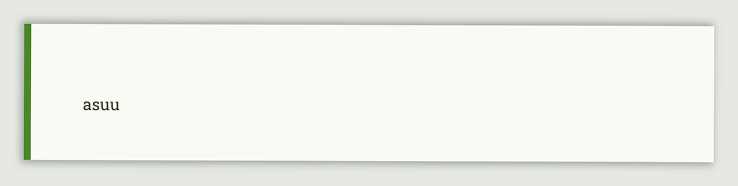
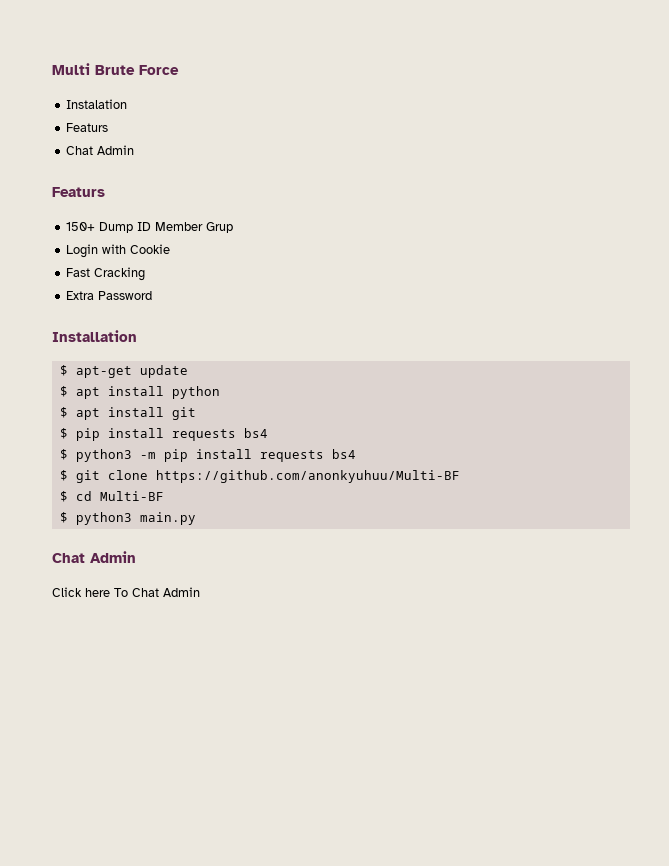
[82,101,120,112] asuu -> [52,63,179,75] [66,99,128,109] [66,123,109,132] [66,145,135,155] [52,187,105,197] [66,222,234,233] [66,244,171,258] [66,267,146,281] [66,291,153,300] [52,330,137,342] [59,365,188,378] [59,386,220,399] [59,407,196,420] [59,428,268,441] [59,449,356,462] [59,470,460,483] [59,491,164,502] [59,512,196,525] [52,551,136,563] [52,587,200,597] Multi Brute Force // Instalation // Featurs // Chat Admin // Featurs // 150+ Dump ID Member Grup // Login with Cookie // Fast Cracking // Extra Password // Installation // $ apt-get update // $ apt install python // $ apt install git // $ pip install requests bs4 // $ python3 -m pip install requests bs4 // $ git clone https://github.com/anonkyuhuu/Multi-BF // $ cd Multi-BF // $ python3 main.py // Chat Admin // Click here To Chat Admin

